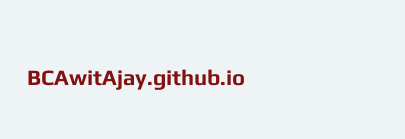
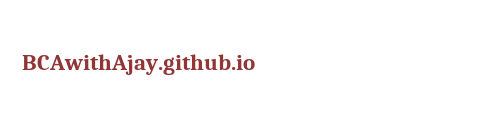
[27,69,245,90] BCAwitAjay.github.io -> [22,54,255,75] BCAwithAjay.github.io

